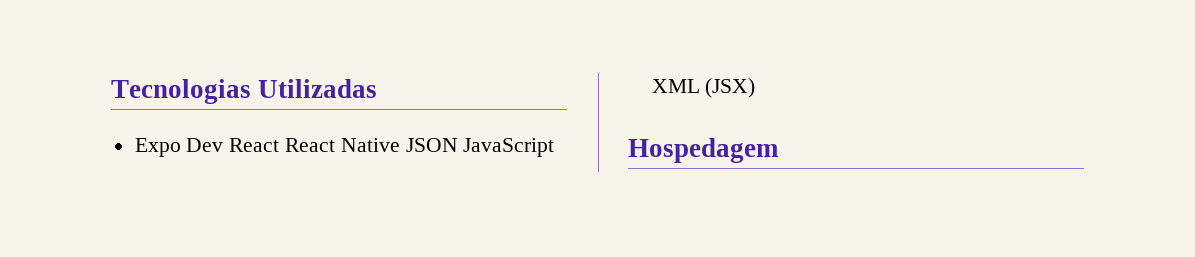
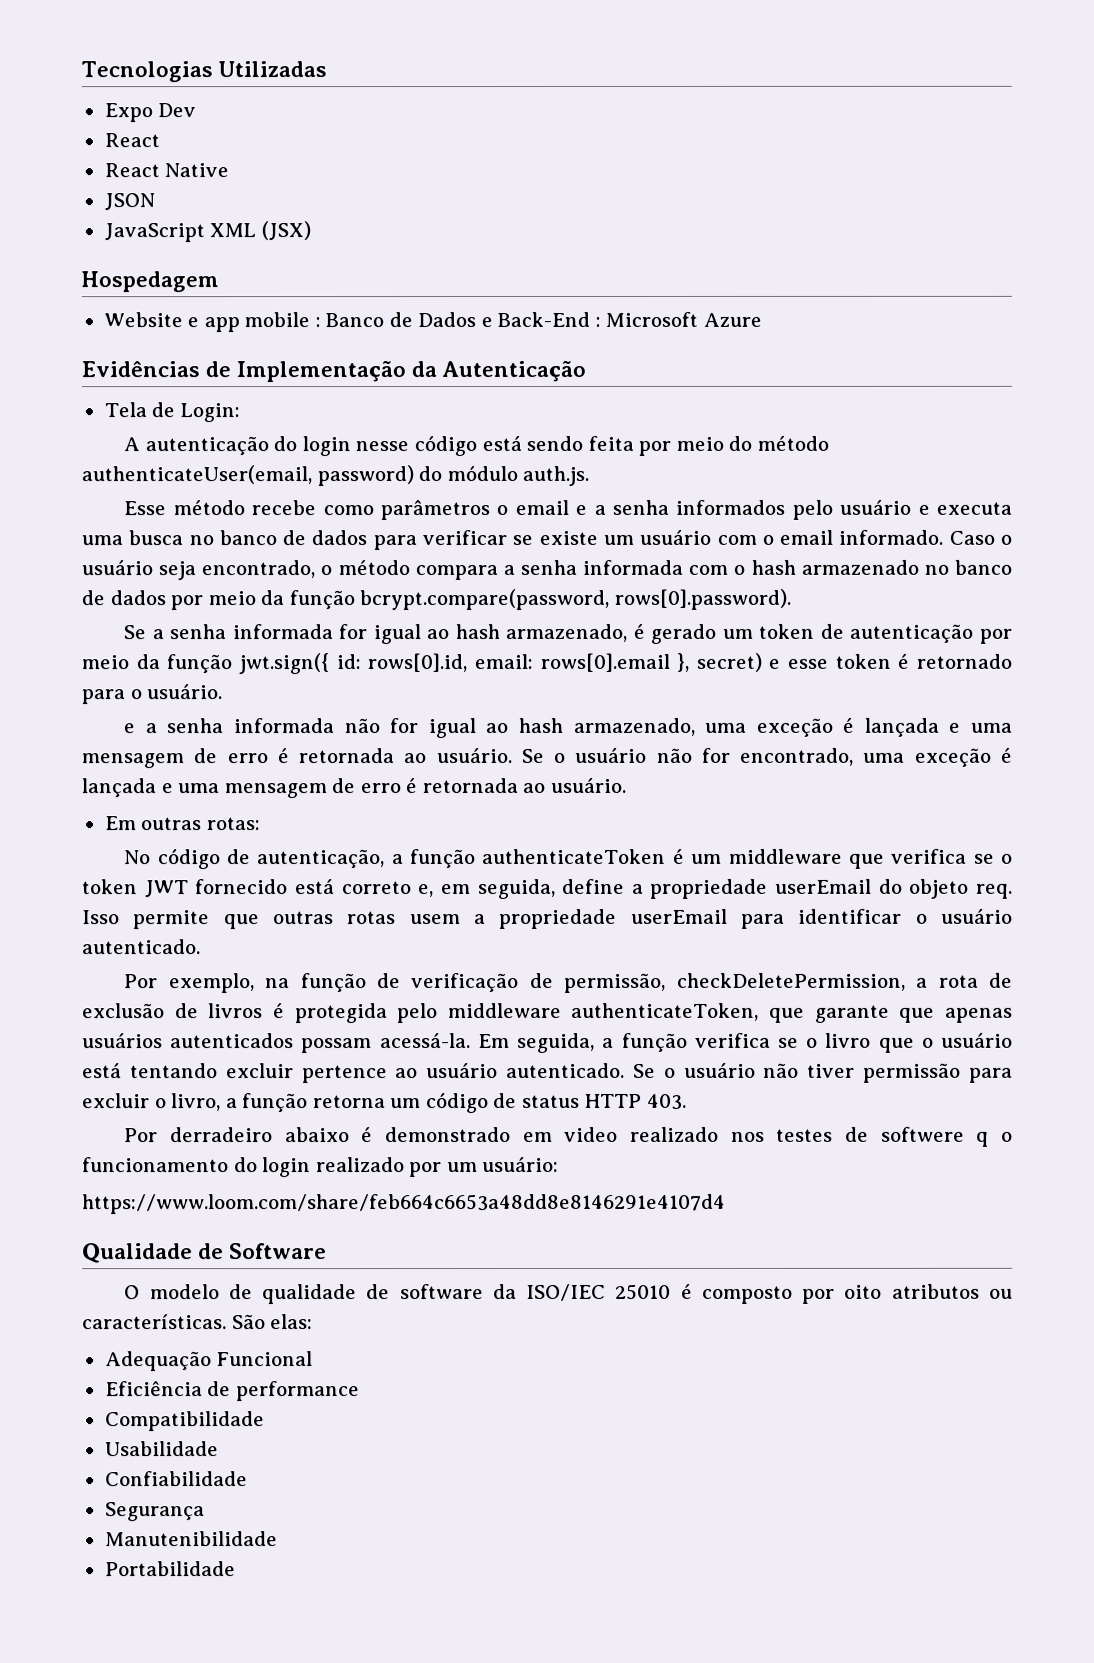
[229,138,280,152] React -> [103,133,160,148] // React //
(400, 145) none -> (230, 170) //
(458, 145) none -> (155, 202) //
(779, 150) none -> [103,311,762,333] [81,359,587,383] [103,402,240,423] [123,435,829,457] [81,465,590,487] [123,499,1012,521] [81,529,1012,551] [81,559,1012,581] [81,588,791,611] [123,623,1013,645] [81,652,1012,675] [81,684,223,705] [123,717,1012,739] [81,747,1012,769] [81,777,626,799] [103,816,260,831] [124,848,1014,870] [82,878,1013,900] [82,908,1014,930] [82,939,201,955] [124,972,1013,994] [82,1002,1013,1024] [82,1032,1013,1054] [82,1062,1013,1084] [82,1092,687,1114] [124,1126,1014,1147] [82,1156,560,1178] [82,1193,726,1215] [82,1243,328,1264] [124,1283,1014,1305] [82,1314,314,1330] [104,1351,314,1372] [104,1381,360,1402] [104,1411,265,1432] [104,1441,219,1457] [104,1471,248,1487] [104,1502,205,1522] [104,1531,278,1547] [104,1561,236,1577] // Website e app mobile : Banco de Dados e Back-End : Microsoft Azure // Evidências de Implementação da Autenticação // Tela de Login: // A autenticação do login nesse código está sendo feita por meio do método authenticateUser(email, password) do módulo auth.js. // Esse método recebe como parâmetros o email e a senha informados pelo usuário e executa uma busca no banco de dados para verificar se existe um usuário com o email informado. Caso o usuário seja encontrado, o método compara a senha informada com o hash armazenado no banco de dados por meio da função bcrypt.compare(password, rows[0].password). // Se a senha informada for igual ao hash armazenado, é gerado um token de autenticação por meio da função jwt.sign({ id: rows[0].id, email: rows[0].email }, secret) e esse token é retornado para o usuário. // e a senha informada não for igual ao hash armazenado, uma exceção é lançada e uma mensagem de erro é retornada ao usuário. Se o usuário não for encontrado, uma exceção é lançada e uma mensagem de erro é retornada ao usuário. // Em outras rotas: // No código de autenticação, a função authenticateToken é um middleware que verifica se o token JWT fornecido está correto e, em seguida, define a propriedade userEmail do objeto req. Isso permite que outras rotas usem a propriedade userEmail para identificar o usuário autenticado. // Por exemplo, na função de verificação de permissão, checkDeletePermission, a rota de exclusão de livros é protegida pelo middleware authenticateToken, que garante que apenas usuários autenticados possam acessá-la. Em seguida, a função verifica se o livro que o usuário está tentando excluir pertence ao usuário autenticado. Se o usuário não tiver permissão para excluir o livro, a função retorna um código de status HTTP 403. // Por derradeiro abaixo é demonstrado em video realizado nos testes de softwere q o funcionamento do login realizado por um usuário: // https://www.loom.com/share/feb664c6653a48dd8e8146291e4107d4 // Qualidade de Software // O modelo de qualidade de software da ISO/IEC 25010 é composto por oito atributos ou características. São elas: // Adequação Funcional // Eficiência de performance // Compatibilidade // Usabilidade // Confiabilidade // Segurança // Manutenibilidade // Portabilidade

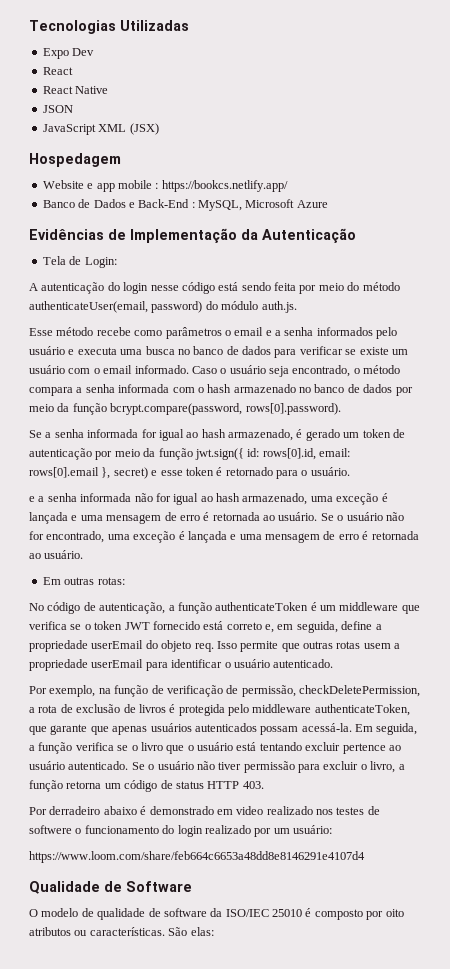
(321, 322) none -> [161,180,288,192] https://bookcs.netlify.app/ //
(601, 321) none -> [198,200,242,211] MySQL,
[976,1131,990,1147] q -> (72, 829) none
[104,1351,314,1372] [104,1381,360,1402] [104,1411,265,1432] [104,1441,219,1457] [104,1471,248,1487] [104,1502,205,1522] [104,1531,278,1547] [104,1561,236,1577] // Adequação Funcional // Eficiência de performance // Compatibilidade // Usabilidade // Confiabilidade // Segurança // Manutenibilidade // Portabilidade -> (214, 931) none

